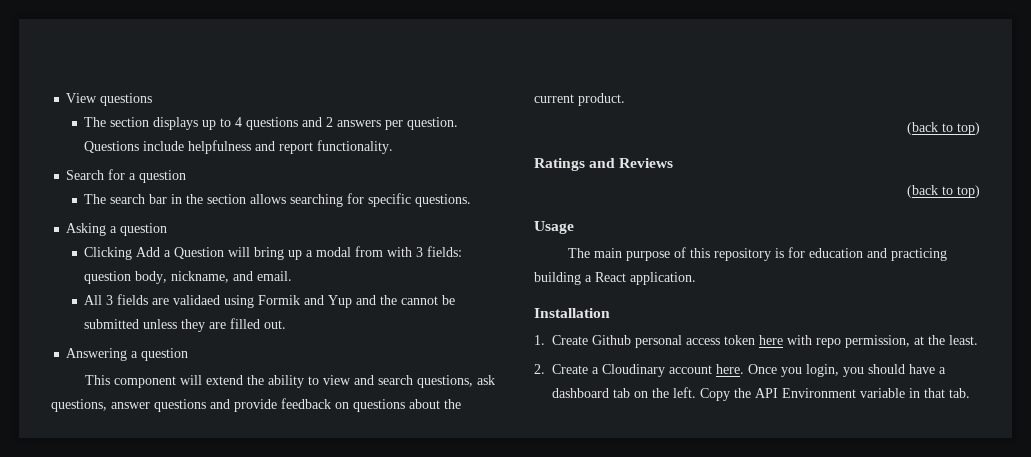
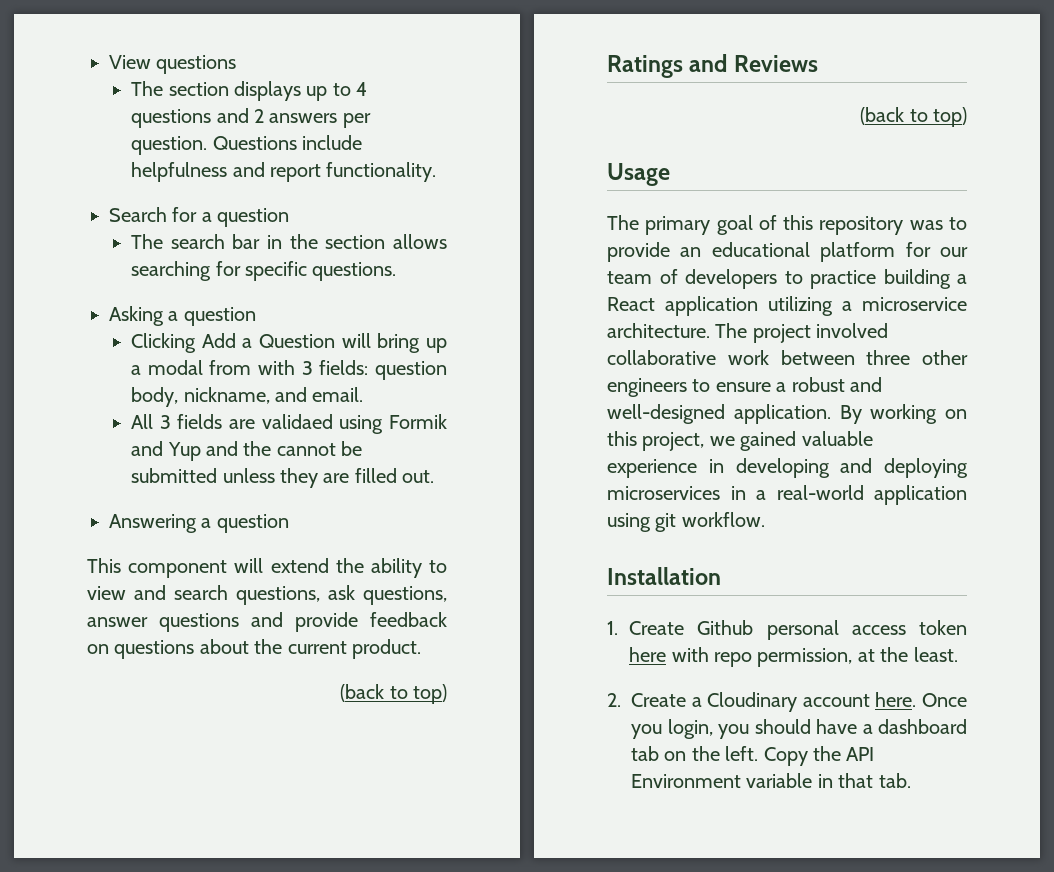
[593,248,670,261] main purpose -> [645,215,753,235] primary goal
[774,247,947,261] [534,272,696,285] is for education and practicing building a React application. -> [909,217,967,230] [607,242,968,262] [607,269,967,289] [607,296,967,316] [607,323,889,343] [607,350,968,365] [607,377,882,397] [607,404,967,424] [607,431,873,451] [607,458,968,478] [607,485,967,505] [607,512,765,532] was to provide an educational platform for our team of developers to practice building a React application utilizing a microservice architecture. The project involved collaborative work between three other engineers to ensure a robust and well-designed application. By working on this project, we gained valuable experience in developing and deploying microservices in a real-world application using git workflow.

